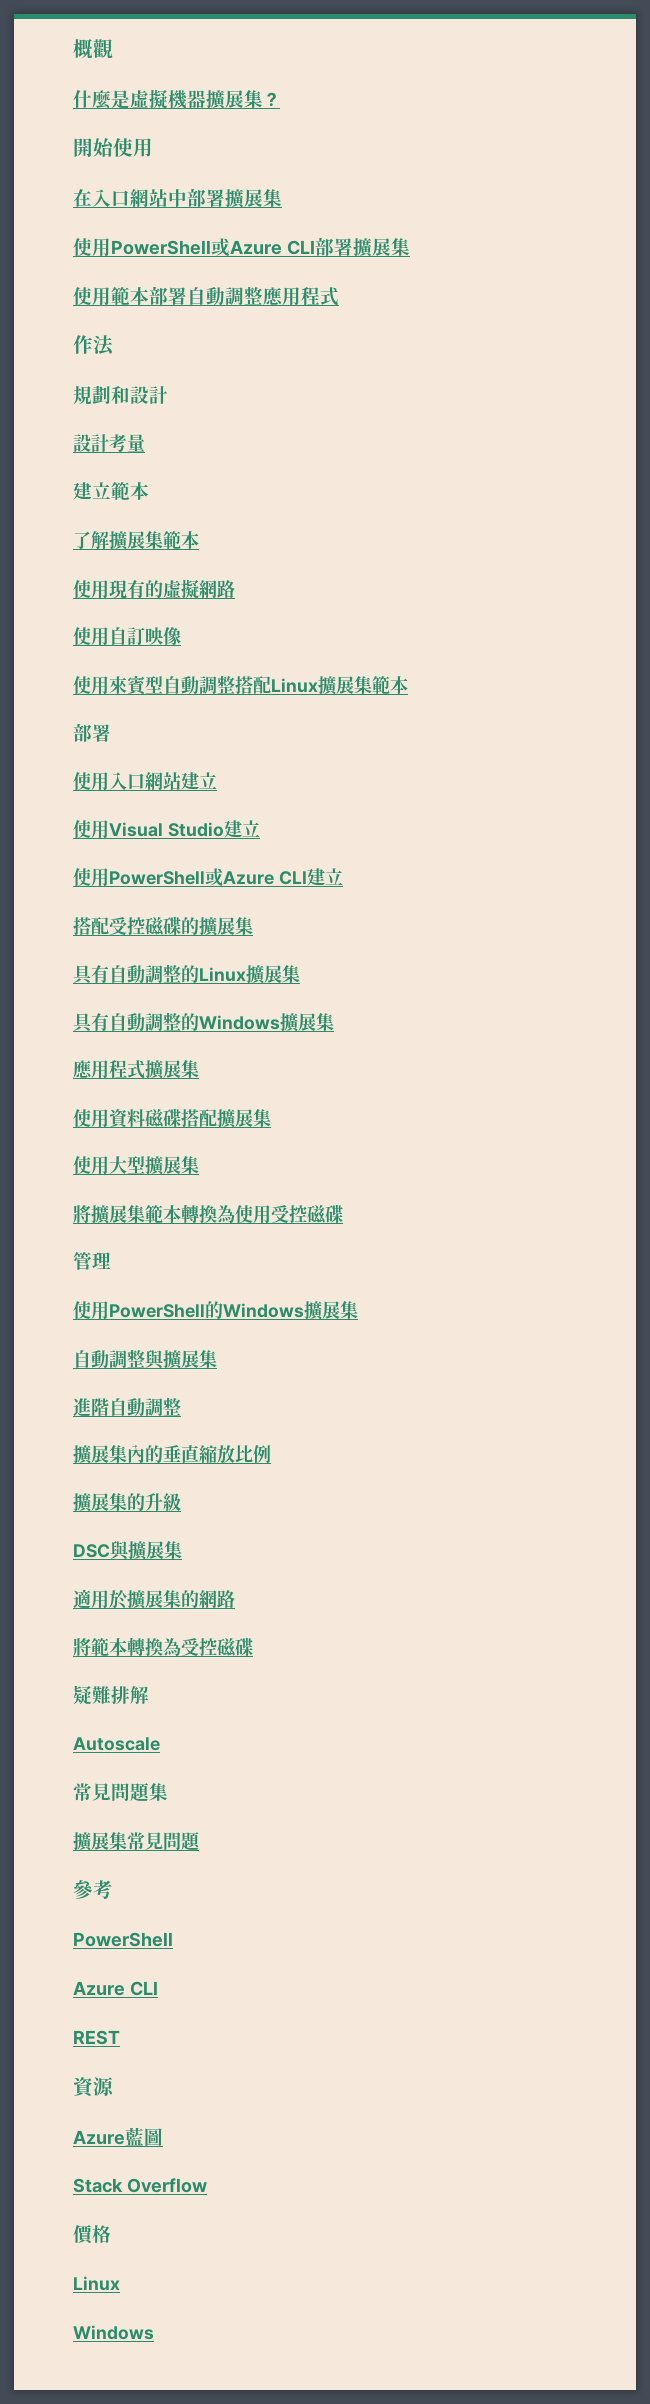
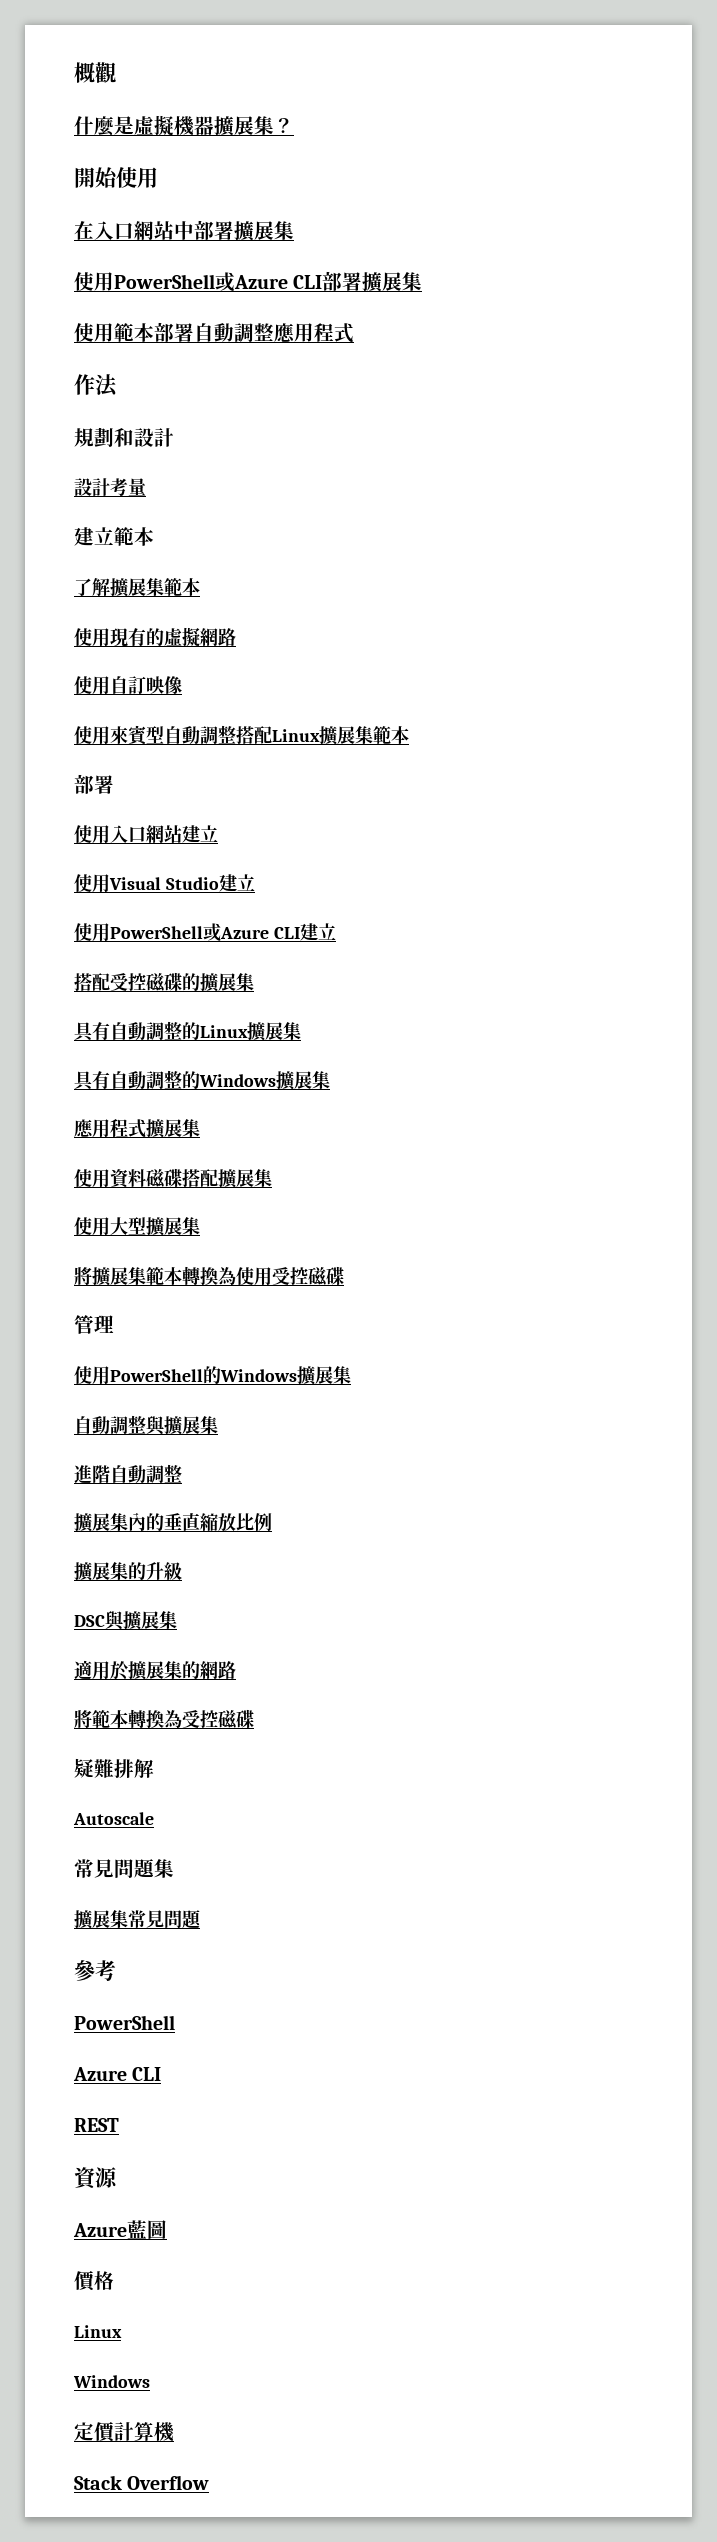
[73,2178,207,2193] // Stack Overflow -> (167, 2229) none
(154, 2332) none -> [74,2422,175,2443] [74,2475,210,2490] // 定價計算機 // Stack Overflow

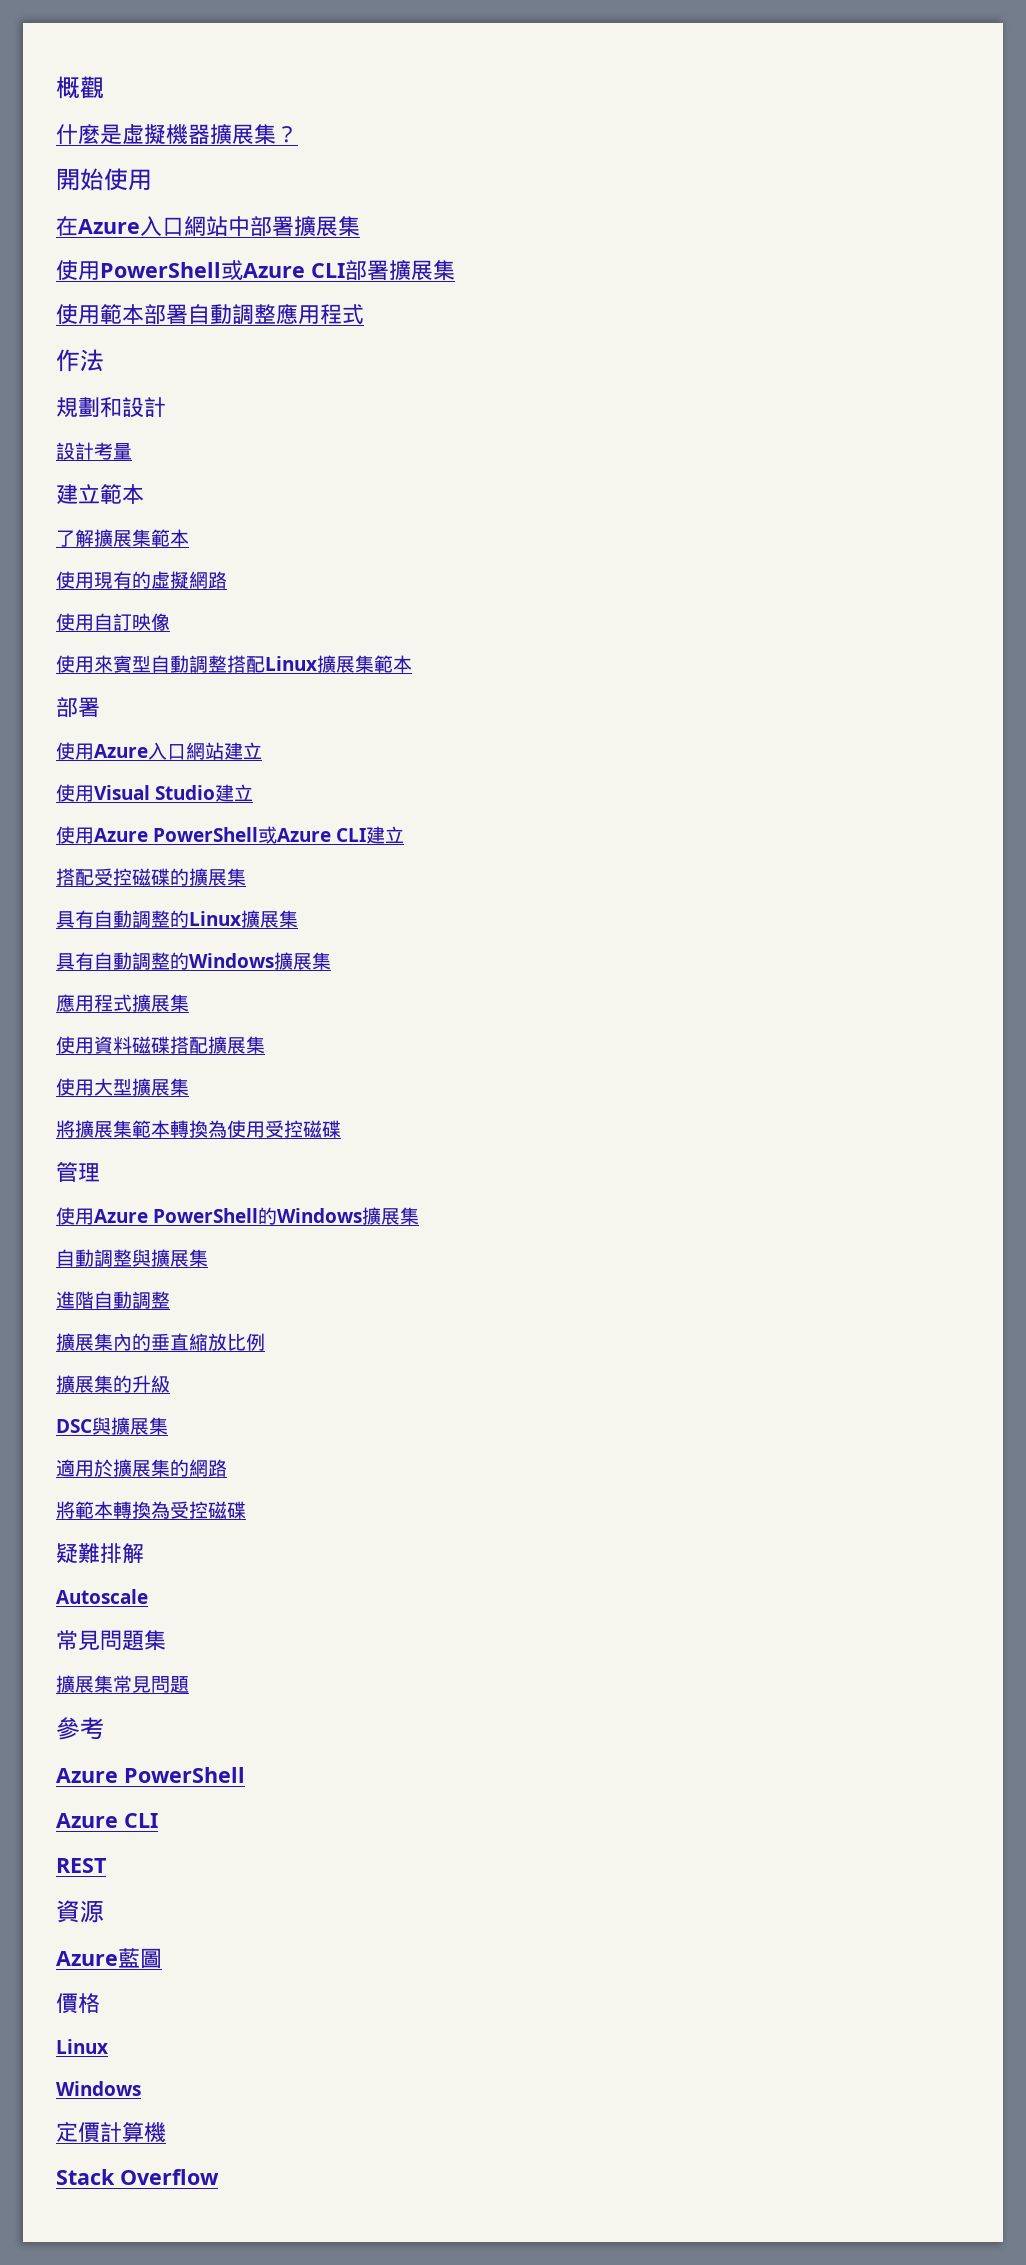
(94, 230) none -> [78,219,140,234] Azure
(110, 834) none -> [94,744,148,758] Azure
(110, 932) none -> [94,828,148,842] Azure
(110, 1375) none -> [94,1209,148,1223] Azure
(116, 1970) none -> [56,1768,118,1783] Azure

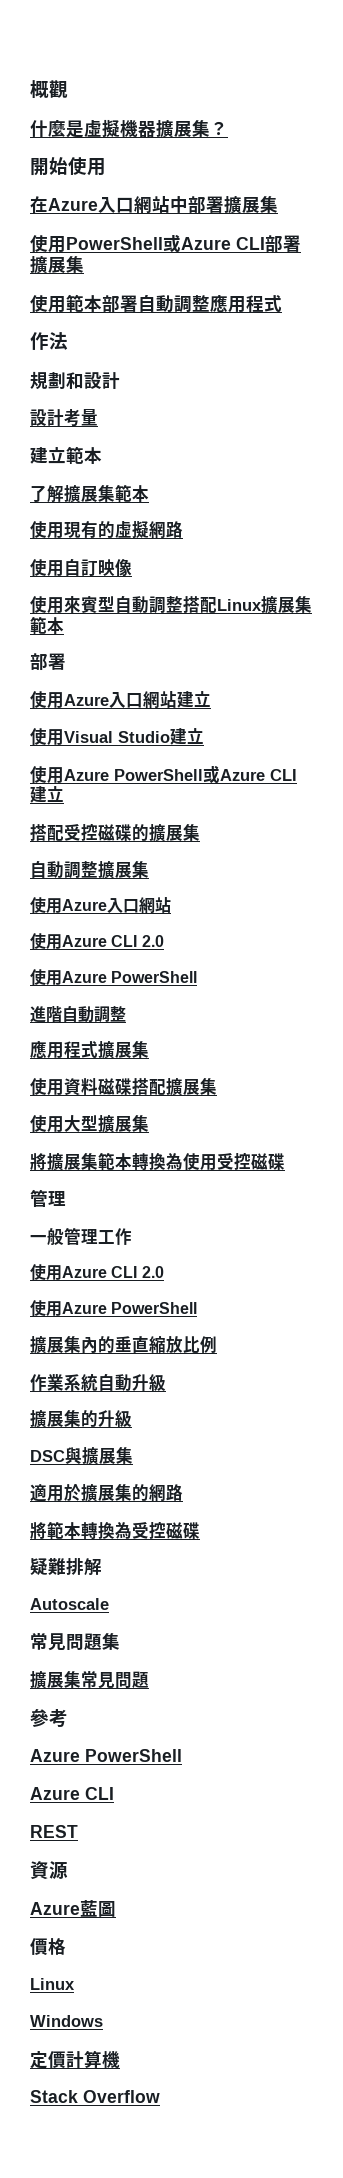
[56,910,298,928] [56,952,331,970] 具有自動調整的Linux擴展集 // 具有自動調整的Windows擴展集 -> [30,860,149,879] [30,897,171,914] [30,933,164,950] [30,969,198,986] [30,1005,126,1023] 自動調整擴展集 // 使用Azure入口網站 // 使用Azure CLI 2.0 // 使用Azure PowerShell // 進階自動調整
[56,1207,420,1225] [56,1249,208,1267] [56,1291,170,1309] 使用Azure PowerShell的Windows擴展集 // 自動調整與擴展集 // 進階自動調整 -> [30,1227,132,1245] [30,1264,164,1281] [30,1300,198,1317] 一般管理工作 // 使用Azure CLI 2.0 // 使用Azure PowerShell
(265, 1342) none -> [30,1373,166,1391] // 作業系統自動升級

